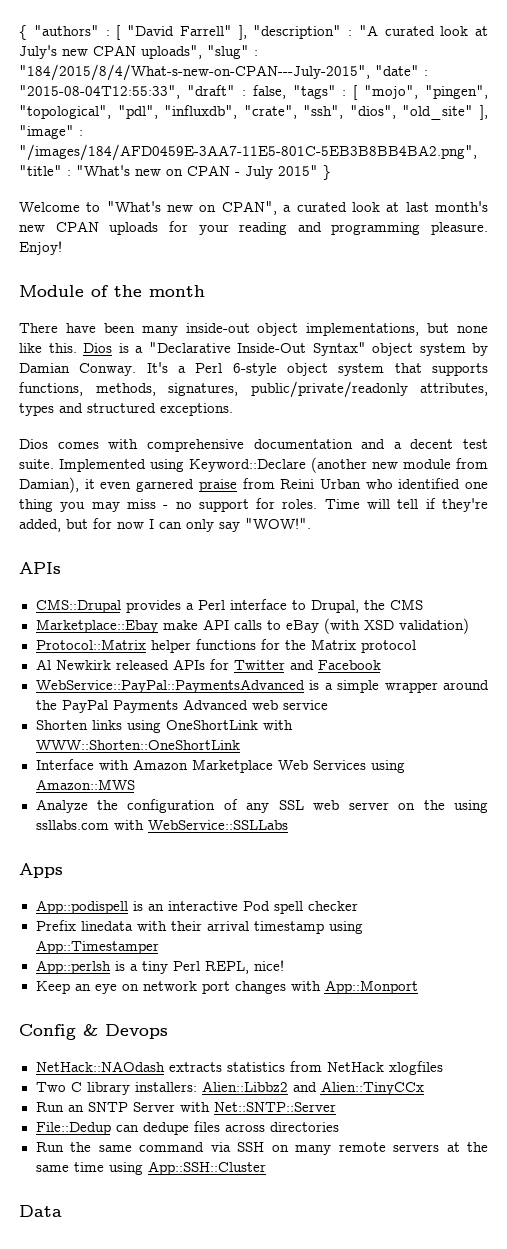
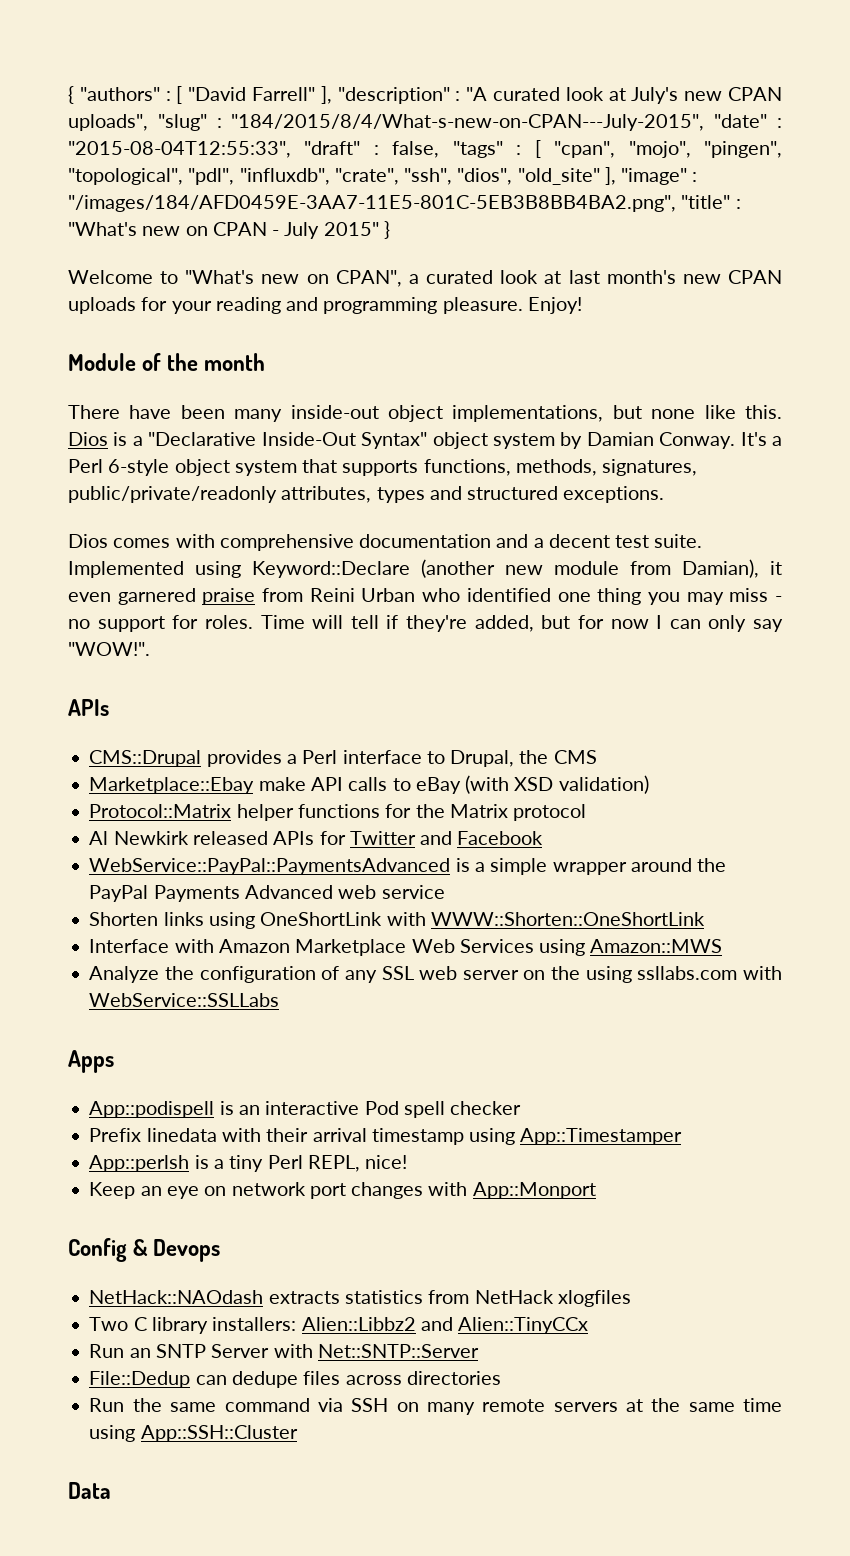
(358, 92) none -> [554,141,616,158] "cpan",

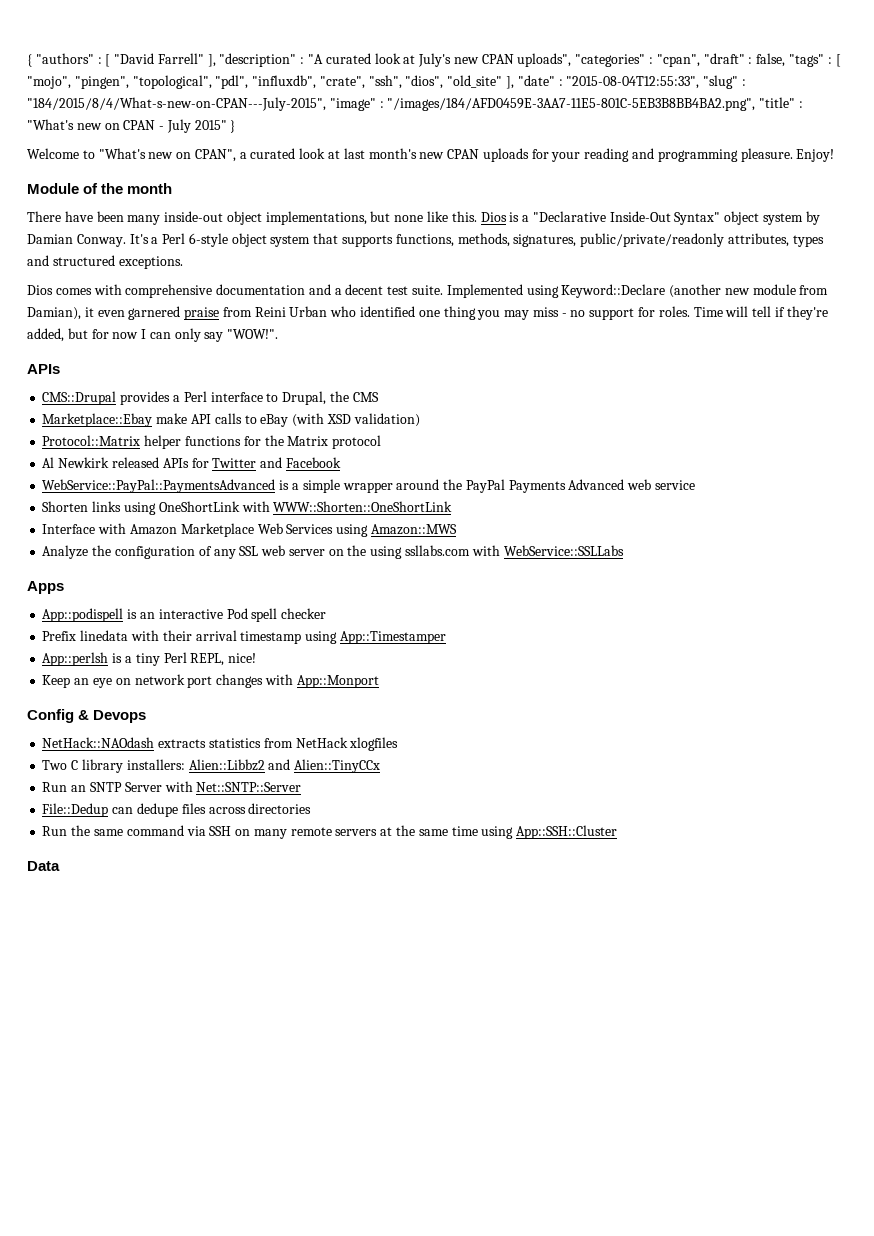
[157,114,782,131] [68,141,291,158] "slug" : "184/2015/8/4/What-s-new-on-CPAN---July-2015", "date" : "2015-08-04T12:55:33", -> [575,54,700,67] "categories" : "cpan",
[554,141,616,158] "cpan", -> (841, 60) none
(616, 176) none -> [517,75,746,89] [27,97,326,111] "date" : "2015-08-04T12:55:33", "slug" : "184/2015/8/4/What-s-new-on-CPAN---July-2015",

